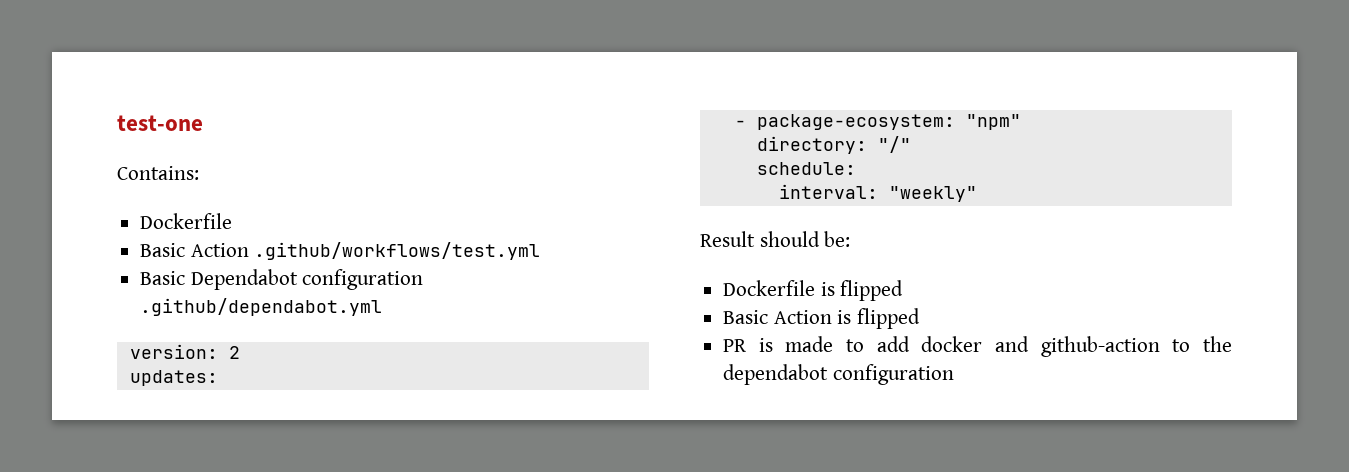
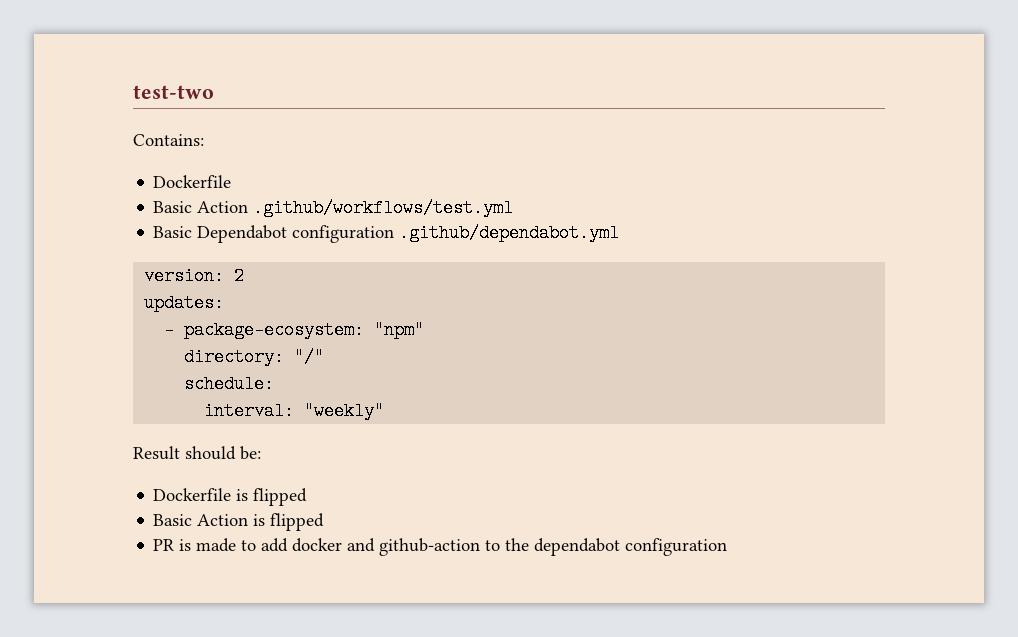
[117,115,203,131] test-one -> [133,85,214,99] test-two

